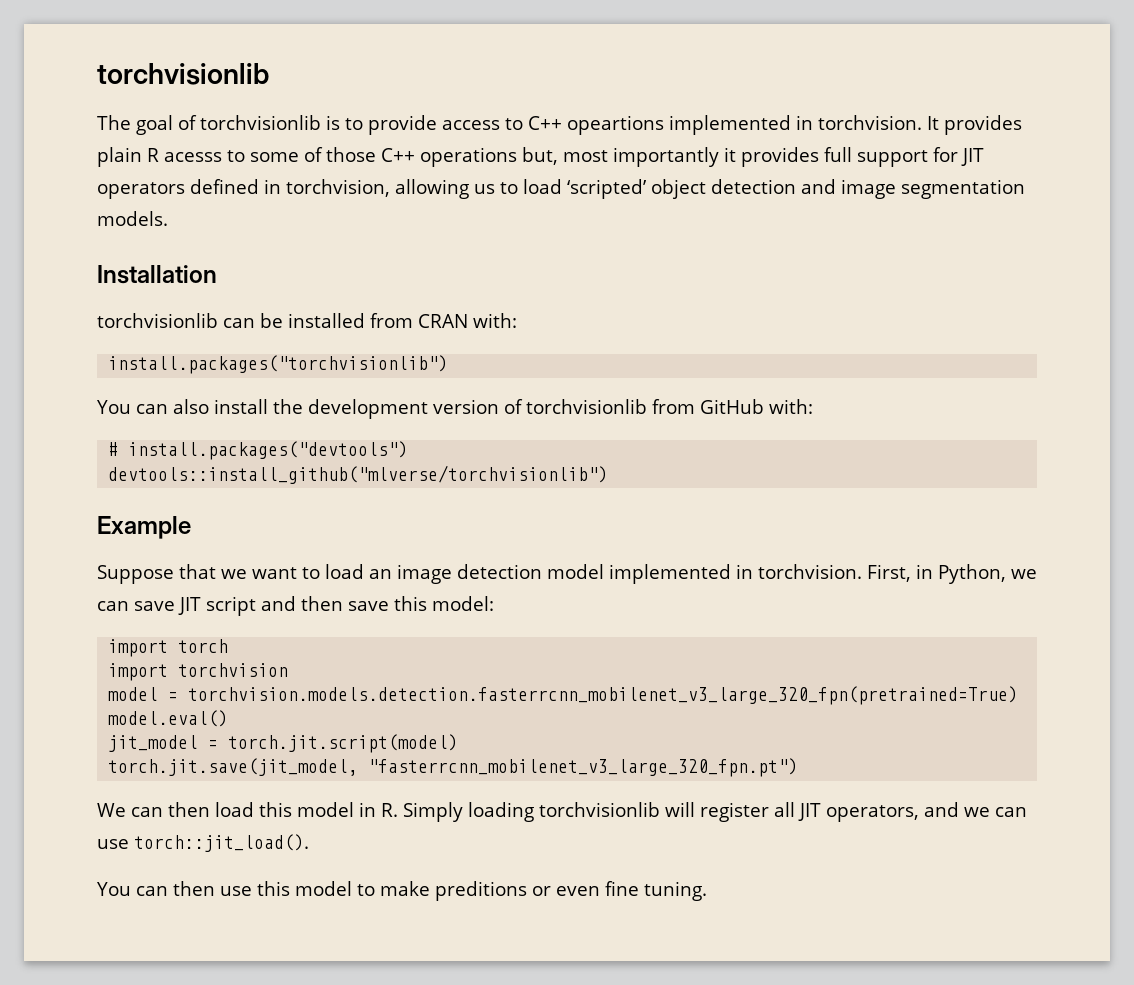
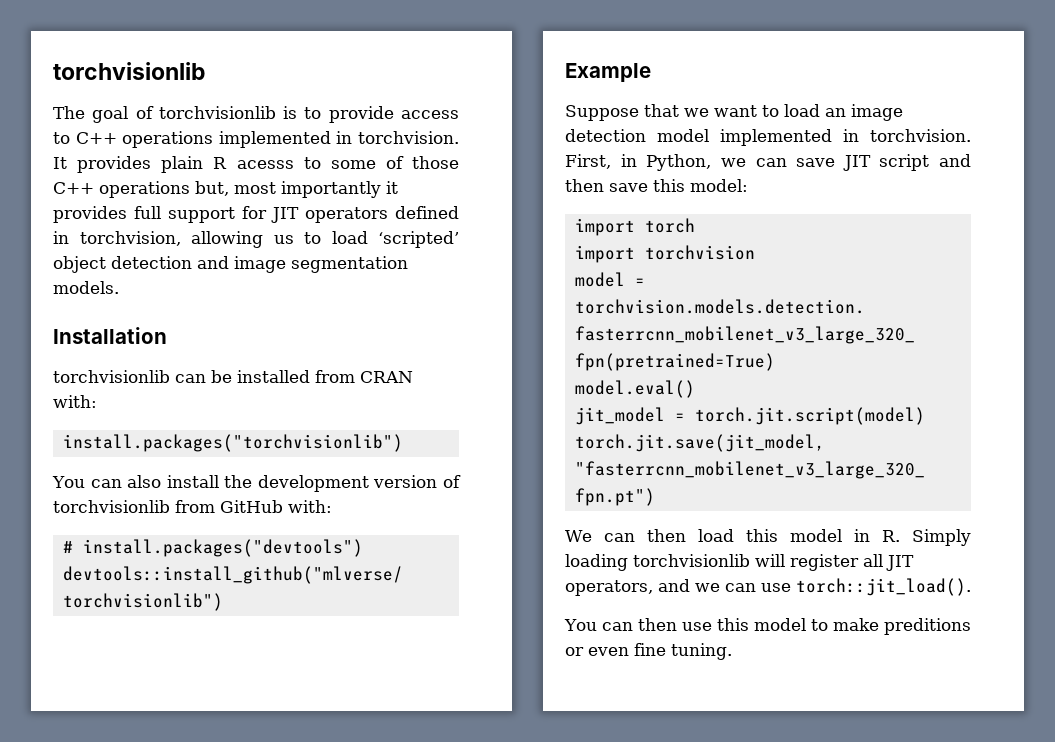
[567,115,664,135] opeartions -> [122,131,214,148] operations

